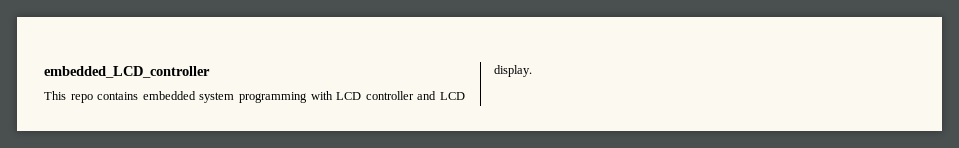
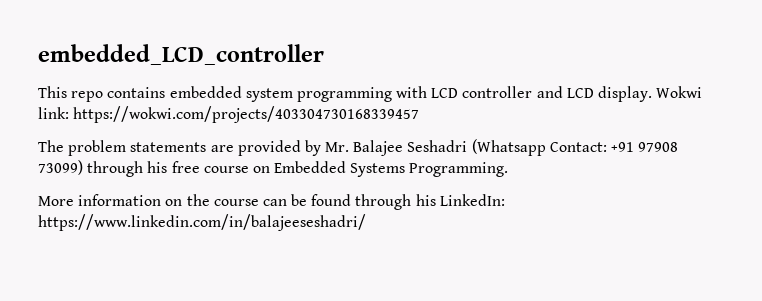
(532, 71) none -> [656,86,703,98] [38,106,420,123] [38,139,679,156] [38,160,509,177] [38,194,505,210] [38,214,366,231] Wokwi link: https://wokwi.com/projects/403304730168339457 // The problem statements are provided by Mr. Balajee Seshadri (Whatsapp Contact: +91 97908 73099) through his free course on Embedded Systems Programming. // More information on the course can be found through his LinkedIn: https://www.linkedin.com/in/balajeeseshadri/

